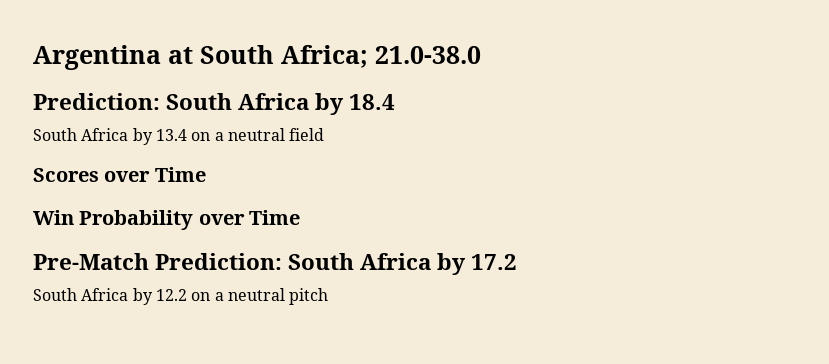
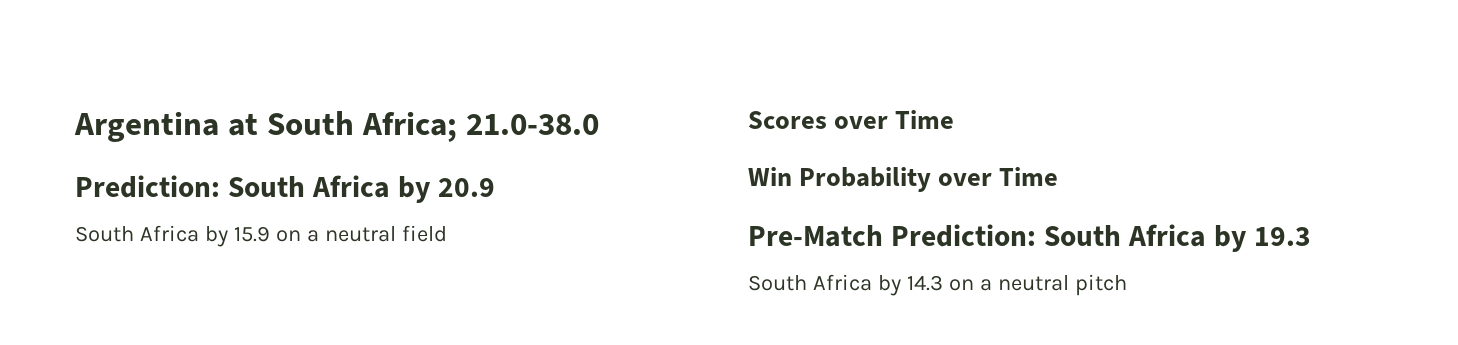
[349,94,396,110] [33,128,187,145] 18.4 // South Africa by 13.4 -> [437,178,495,197] [75,225,270,247] 20.9 // South Africa by 15.9
[471,254,518,270] [33,288,187,305] 17.2 // South Africa by 12.2 -> [1253,227,1311,246] [748,274,943,296] 19.3 // South Africa by 14.3

